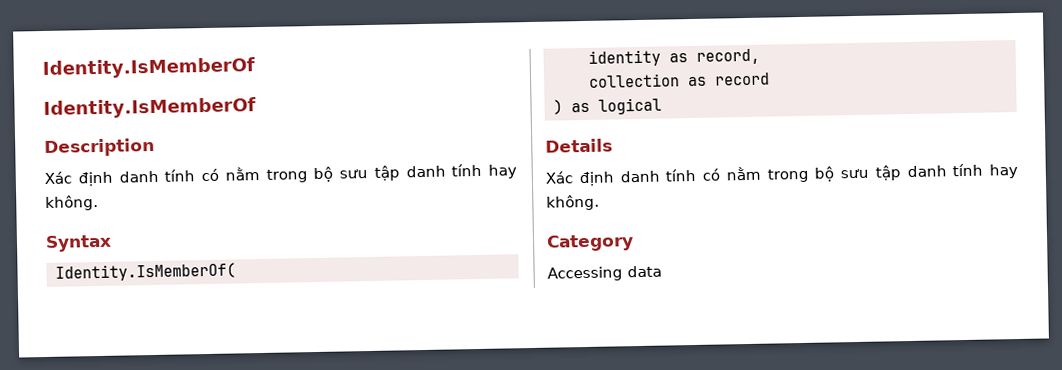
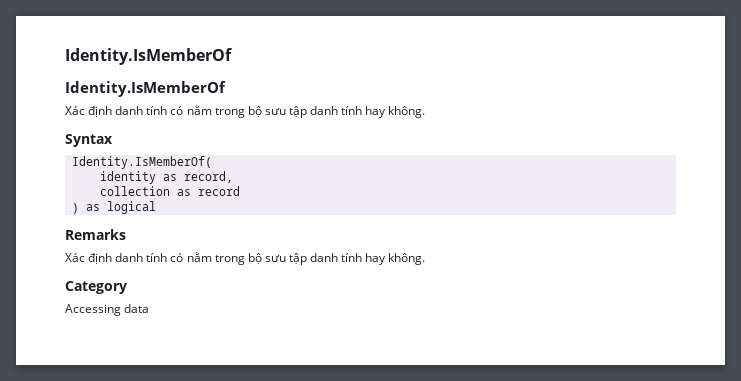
[44,137,155,157] // Description -> (226, 89) none
[545,138,613,153] Details -> [65,229,126,240] Remarks

